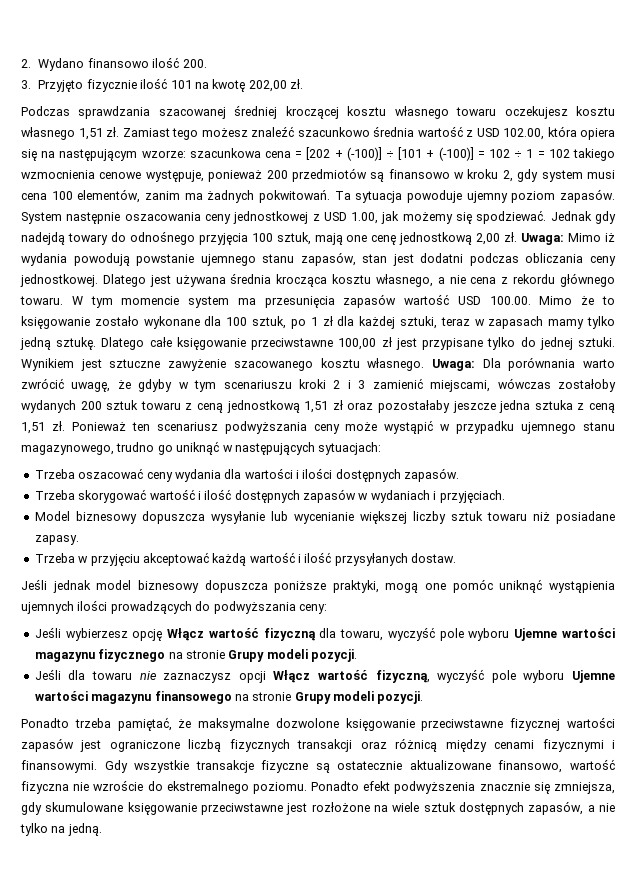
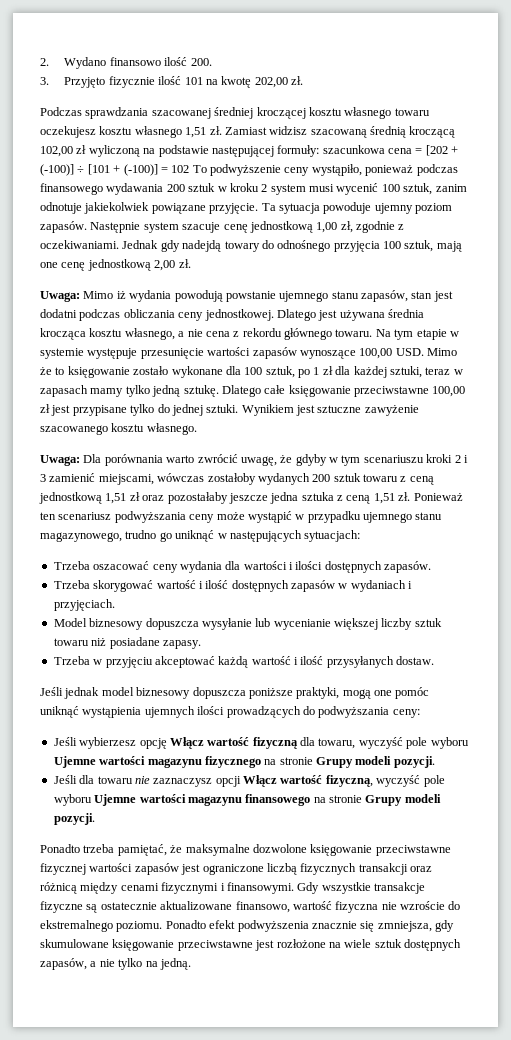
[172,126,615,140] [21,149,186,161] tego możesz znaleźć szacunkowo średnia wartość z USD 102.00, która opiera się na następującym wzorze: -> [269,126,456,138] [40,145,320,157] widzisz szacowaną średnią kroczącą 102,00 zł wyliczoną na podstawie następującej formuły:
[514,148,615,161] [21,168,615,182] [21,189,330,203] ÷ 1 = 102 takiego wzmocnienia cenowe występuje, ponieważ 200 przedmiotów są finansowo w kroku 2, gdy system musi cena 100 elementów, zanim ma żadnych pokwitowań. -> [192,164,458,176] [40,183,467,195] [40,202,259,214] To podwyższenie ceny wystąpiło, ponieważ podczas finansowego wydawania 200 sztuk w kroku 2 system musi wycenić 100 sztuk, zanim odnotuje jakiekolwiek powiązane przyjęcie.
[21,210,547,224] System następnie oszacowania ceny jednostkowej z USD 1.00, jak możemy się spodziewać. -> [90,221,405,233] [40,240,119,249] Następnie system szacuje cenę jednostkową 1,00 zł, zgodnie z oczekiwaniami.
(518, 237) none -> (191, 263) //
[71,294,531,308] W tym momencie system ma przesunięcia zapasów wartość USD 100.00. -> [375,329,459,340] [40,347,424,359] Na tym etapie w systemie występuje przesunięcie wartości zapasów wynoszące 100,00 USD.
(425, 364) none -> (197, 429) //

